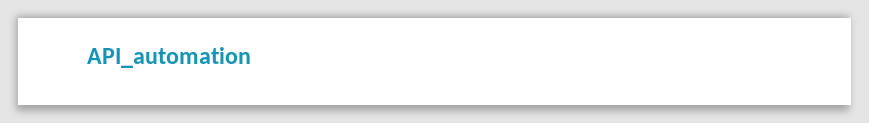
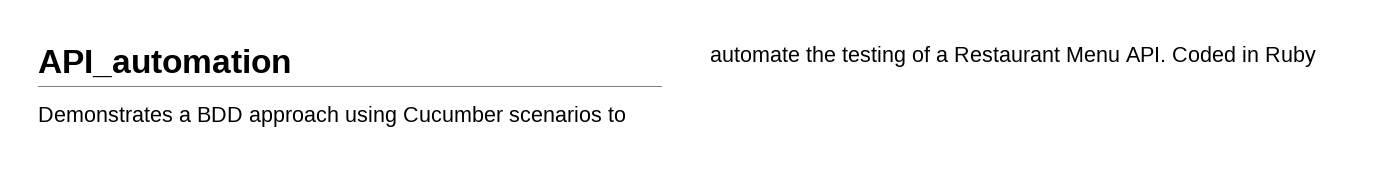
(251, 57) none -> [38,106,626,127] [710,46,1316,67] // Demonstrates a BDD approach using Cucumber scenarios to automate the testing of a Restaurant Menu API. Coded in Ruby

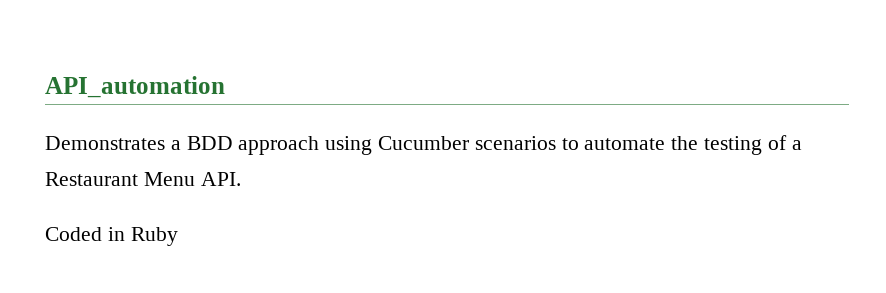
(1166, 54) none -> (241, 179) //

